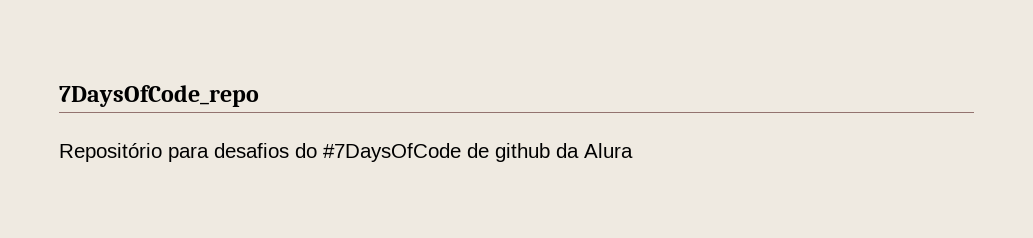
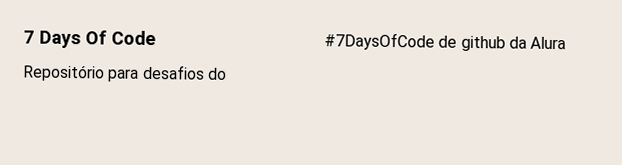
[59,85,259,107] 7DaysOfCode_repo -> [23,30,156,49] 7 Days Of Code

